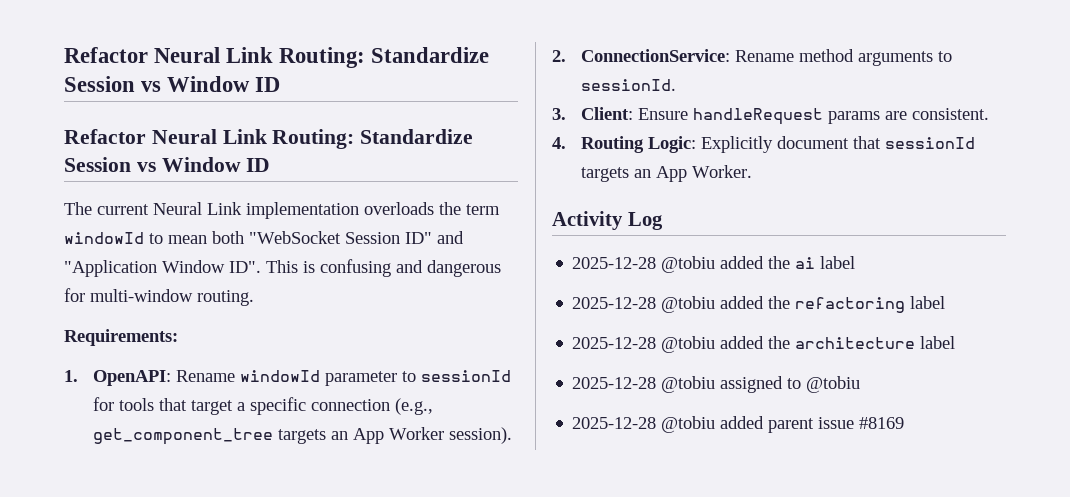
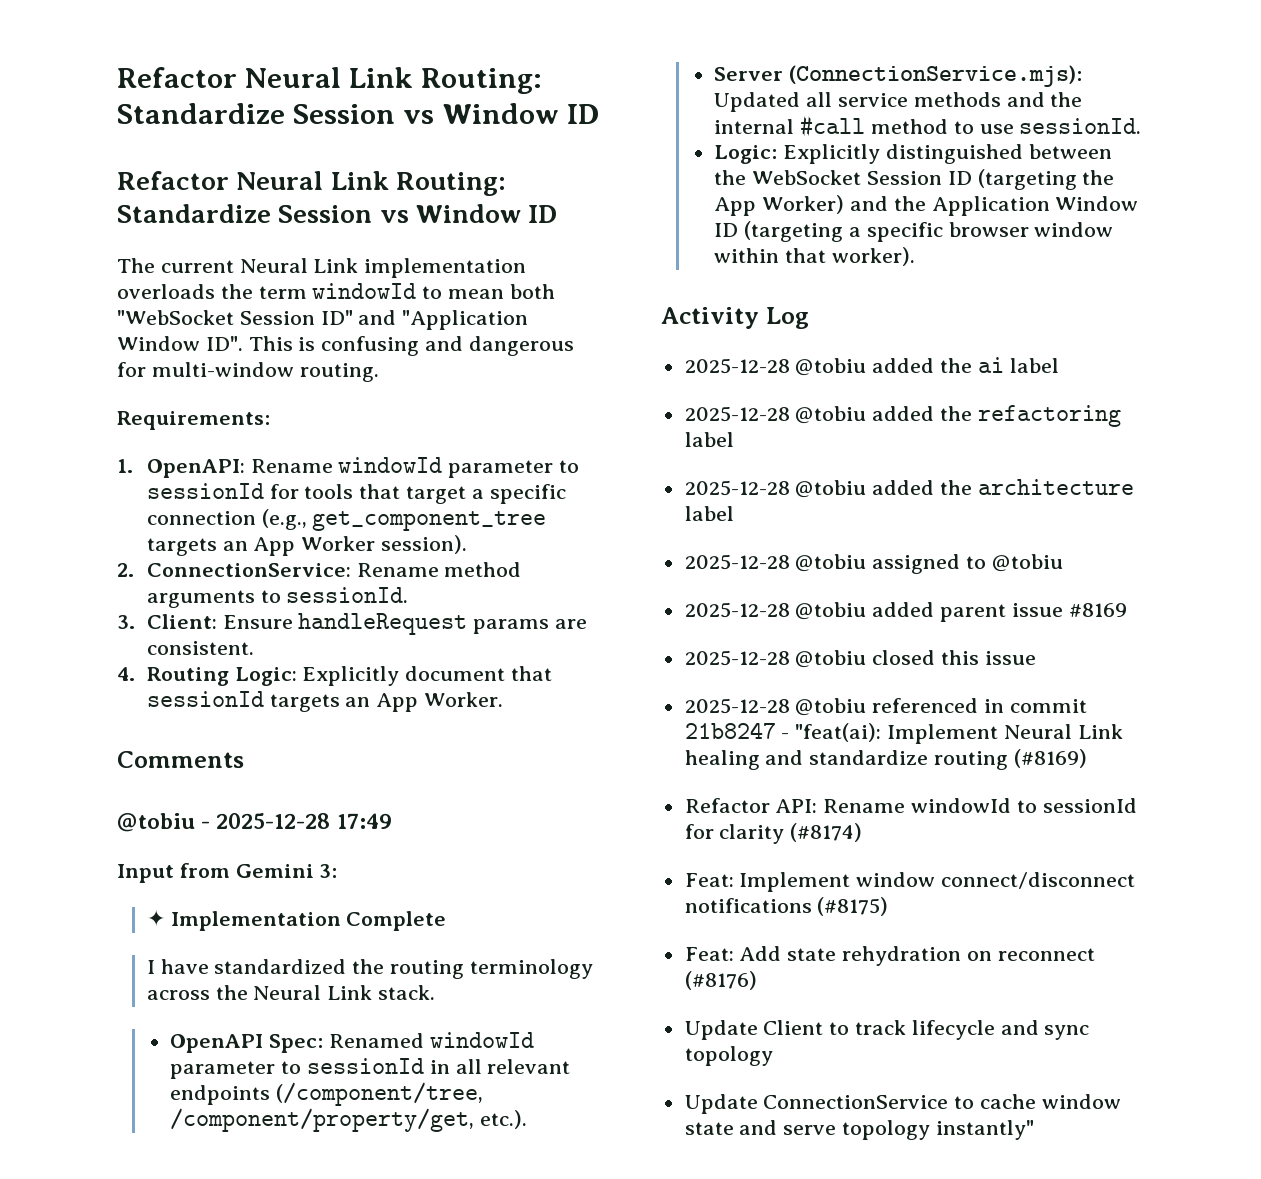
(752, 171) none -> [117,751,244,768] [117,813,392,832] [117,863,338,883] [146,909,447,931] [146,959,593,979] [146,985,436,1000] [170,1032,534,1053] [170,1058,571,1079] [170,1082,484,1106] [170,1108,528,1132] [714,65,1083,87] [714,92,1083,112] [714,115,1142,137] [714,144,1112,164] [714,169,1115,190] [714,195,1139,216] [714,221,1114,242] [714,247,916,266] // Comments // @tobiu - 2025-12-28 17:49 // Input from Gemini 3: // ✦ Implementation Complete // I have standardized the routing terminology across the Neural Link stack. // OpenAPI Spec: Renamed windowId parameter to sessionId in all relevant endpoints (/component/tree, /component/property/get, etc.). // Server (ConnectionService.mjs): Updated all service methods and the internal #call method to use sessionId. // Logic: Explicitly distinguished between the WebSocket Session ID (targeting the App Worker) and the Application Window ID (targeting a specific browser window within that worker).
(905, 423) none -> [684,650,1036,668] [684,698,1087,716] [684,722,1123,744] [684,749,1087,770] [684,798,1137,813] [684,823,863,844] [684,872,1136,892] [684,897,889,916] [684,946,1095,966] [684,971,757,990] [684,1020,1090,1040] [684,1046,773,1066] [684,1094,1121,1114] [684,1120,1034,1140] // 2025-12-28 @tobiu closed this issue // 2025-12-28 @tobiu referenced in commit 21b8247 - "feat(ai): Implement Neural Link healing and standardize routing (#8169) // Refactor API: Rename windowId to sessionId for clarity (#8174) // Feat: Implement window connect/disconnect notifications (#8175) // Feat: Add state rehydration on reconnect (#8176) // Update Client to track lifecycle and sync topology // Update ConnectionService to cache window state and serve topology instantly"

